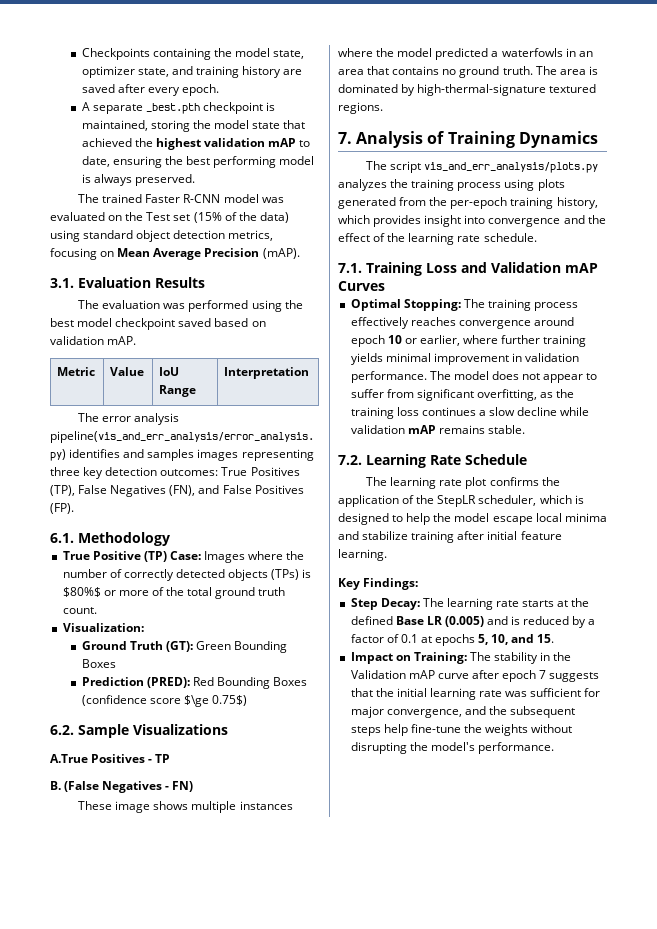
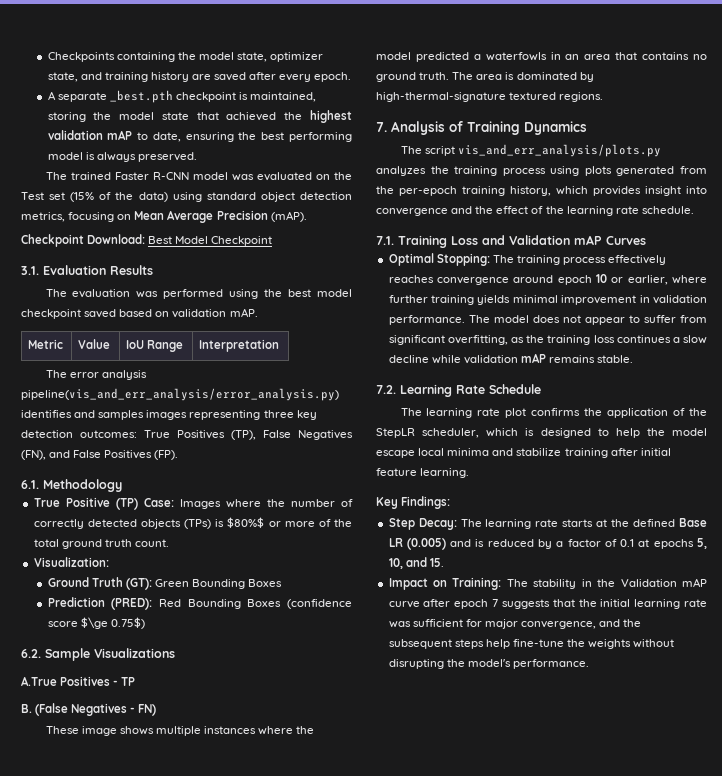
(300, 253) none -> [21,234,273,247] // Checkpoint Download: Best Model Checkpoint

